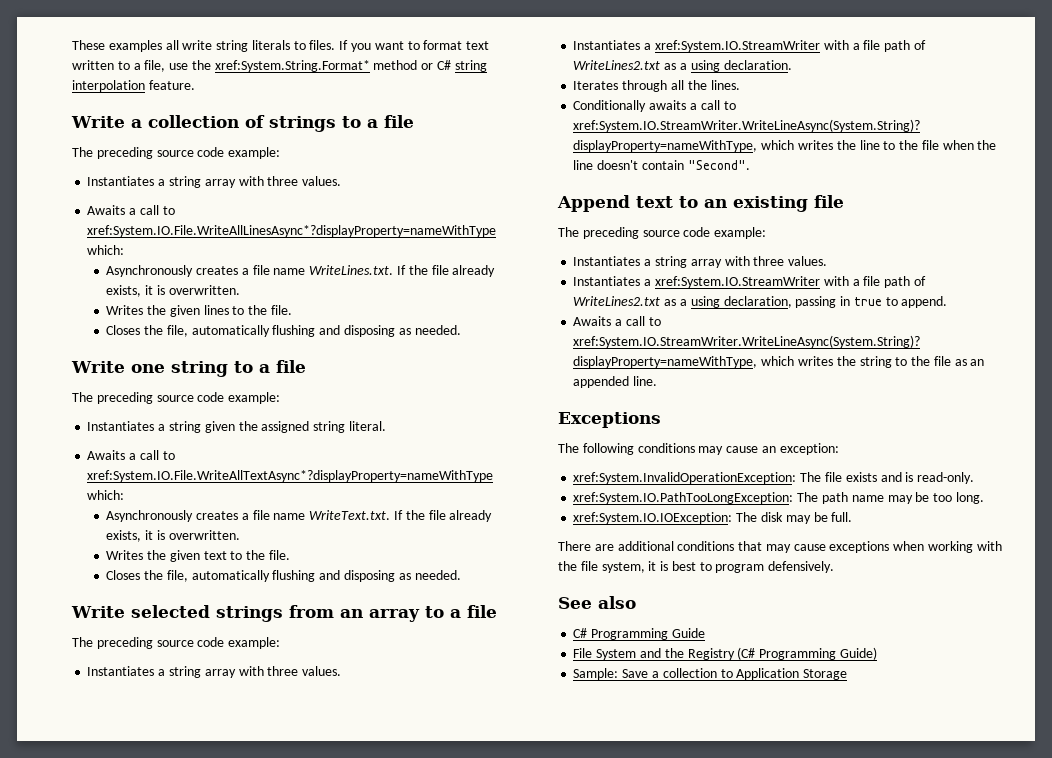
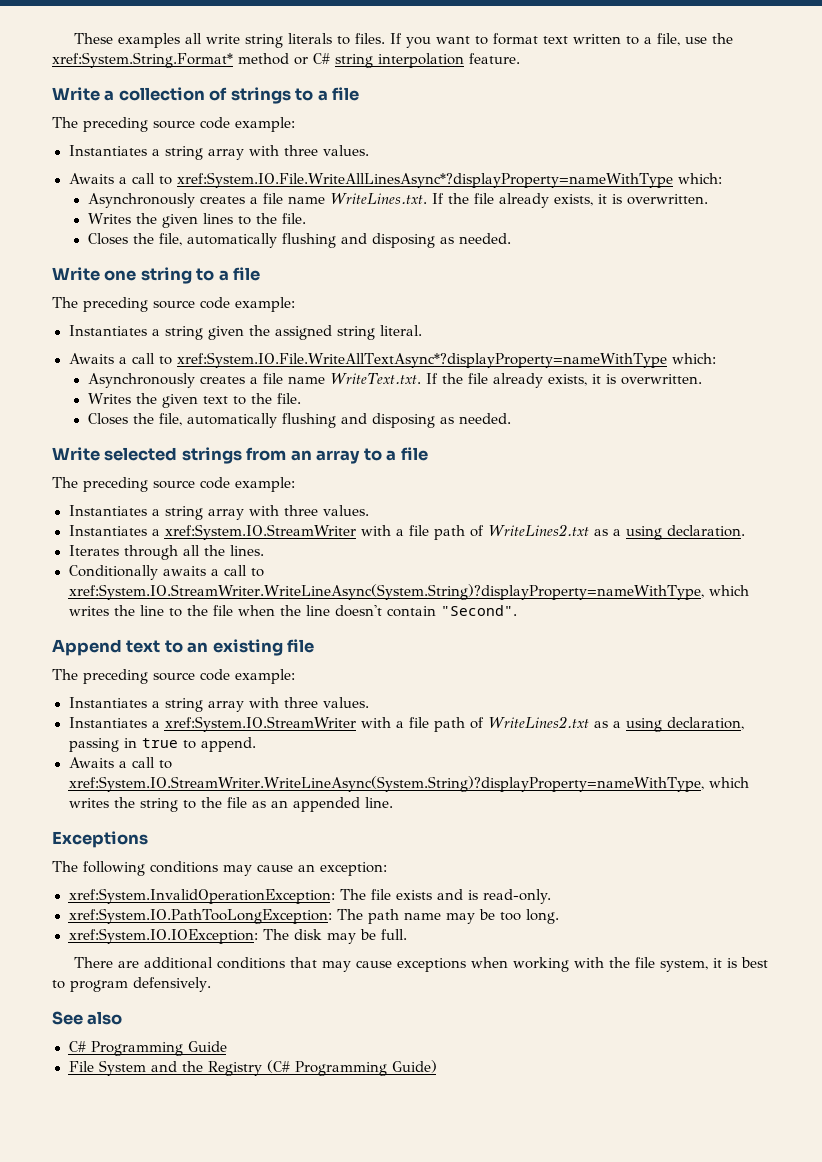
[573,668,848,680] // Sample: Save a collection to Application Storage -> (437, 1066) none

